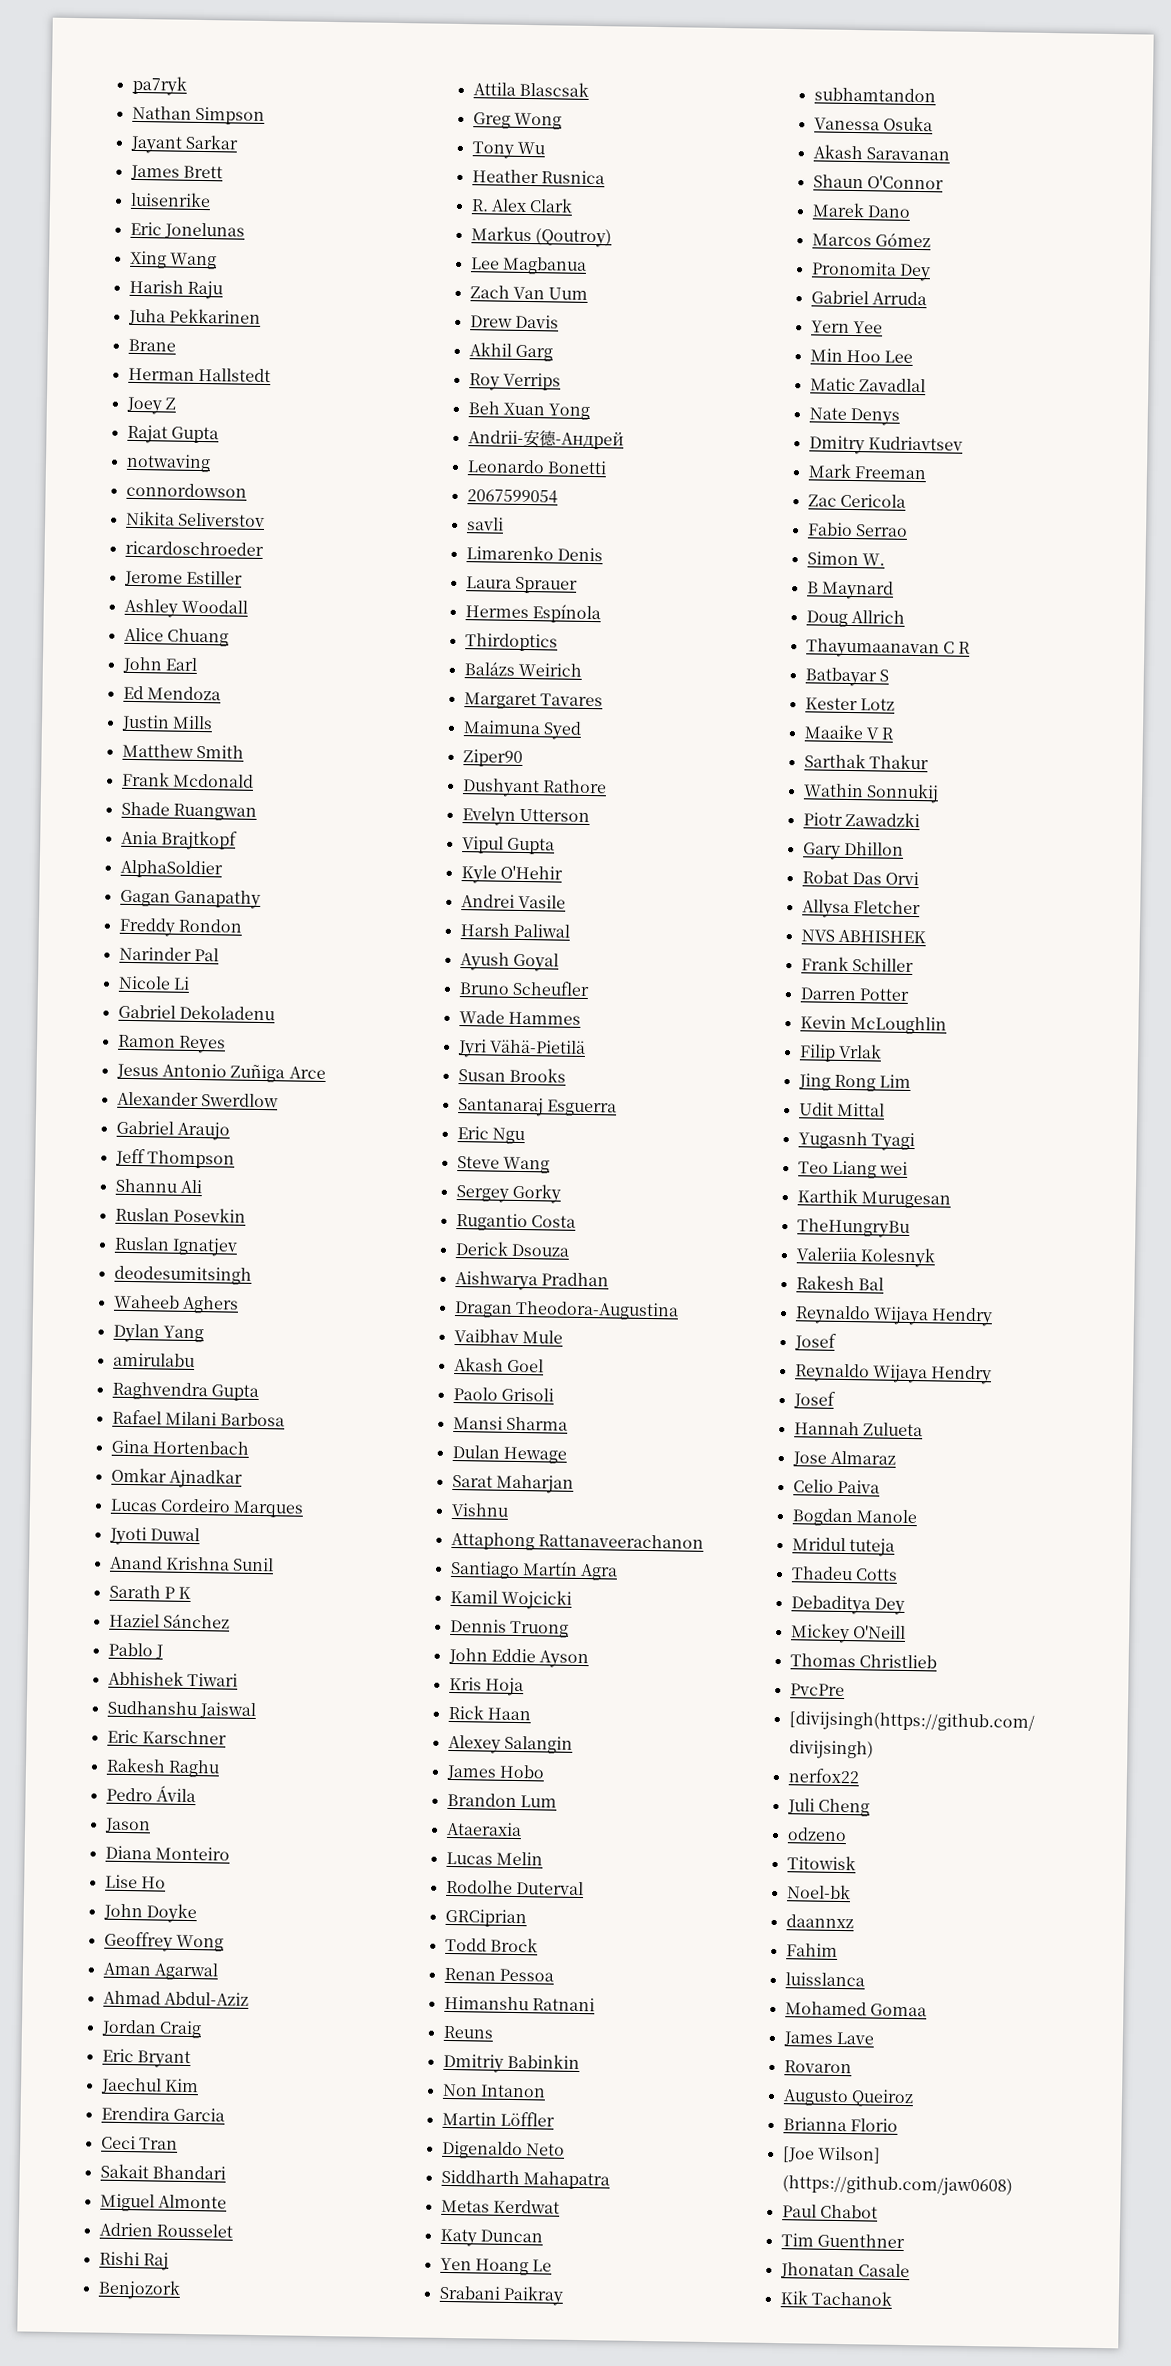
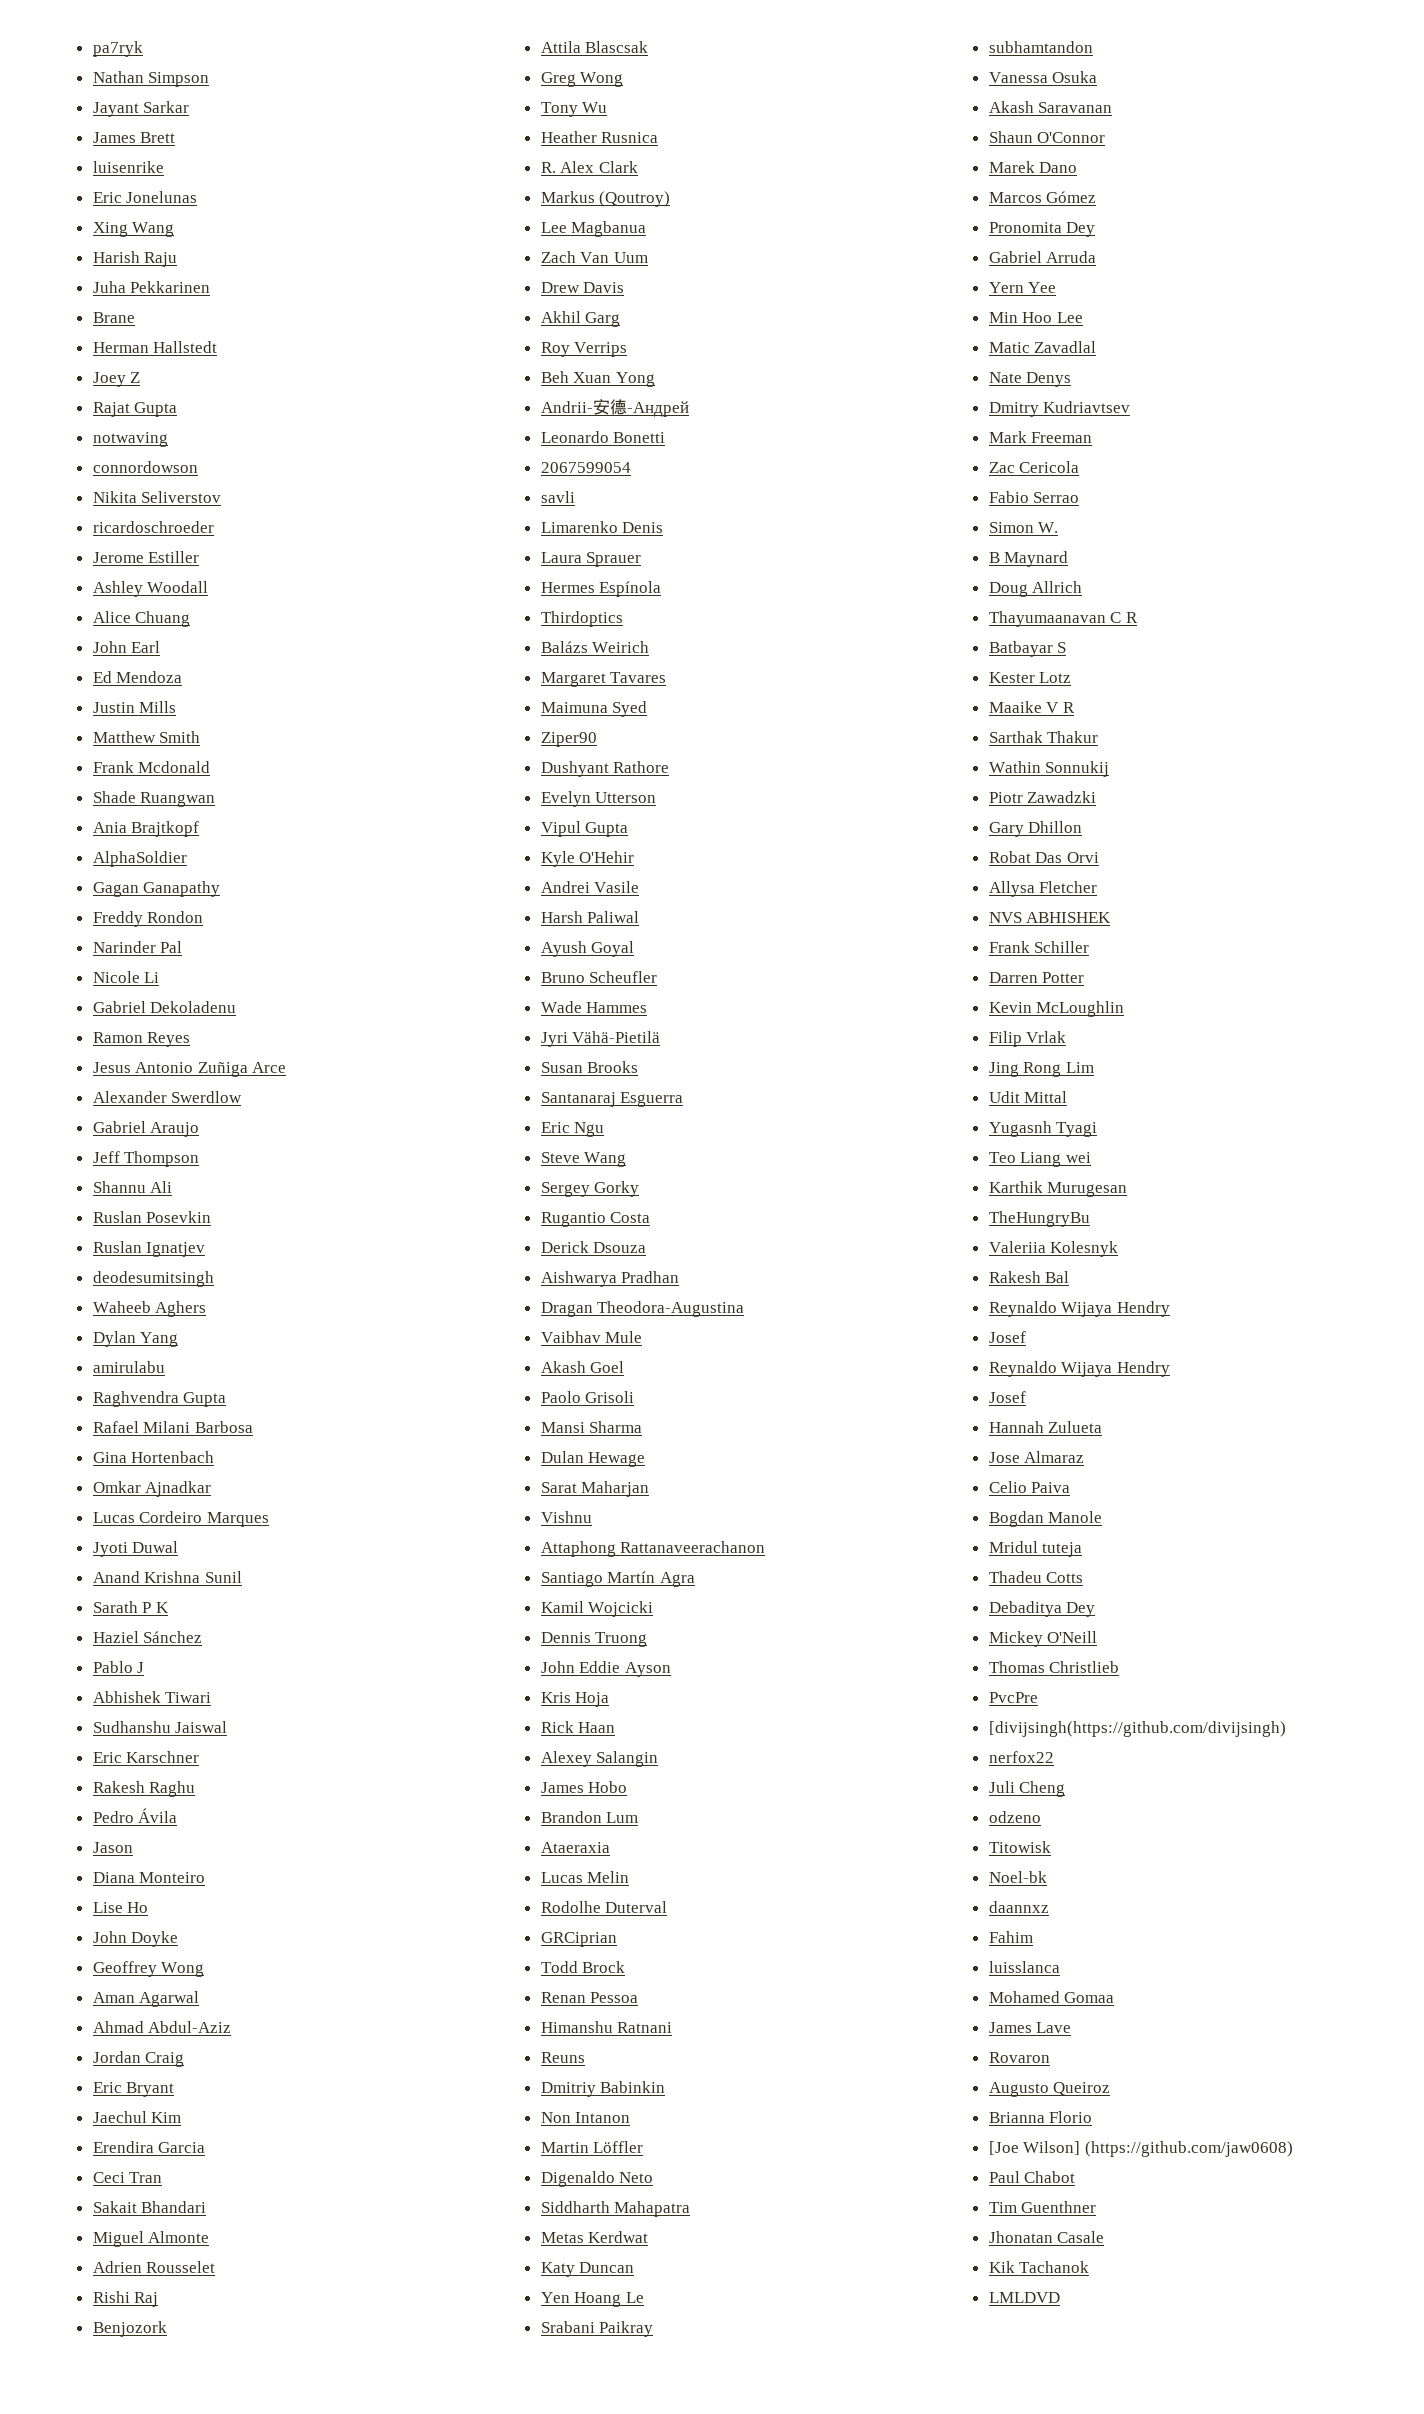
(893, 2298) none -> [988,2292,1060,2303] // LMLDVD

